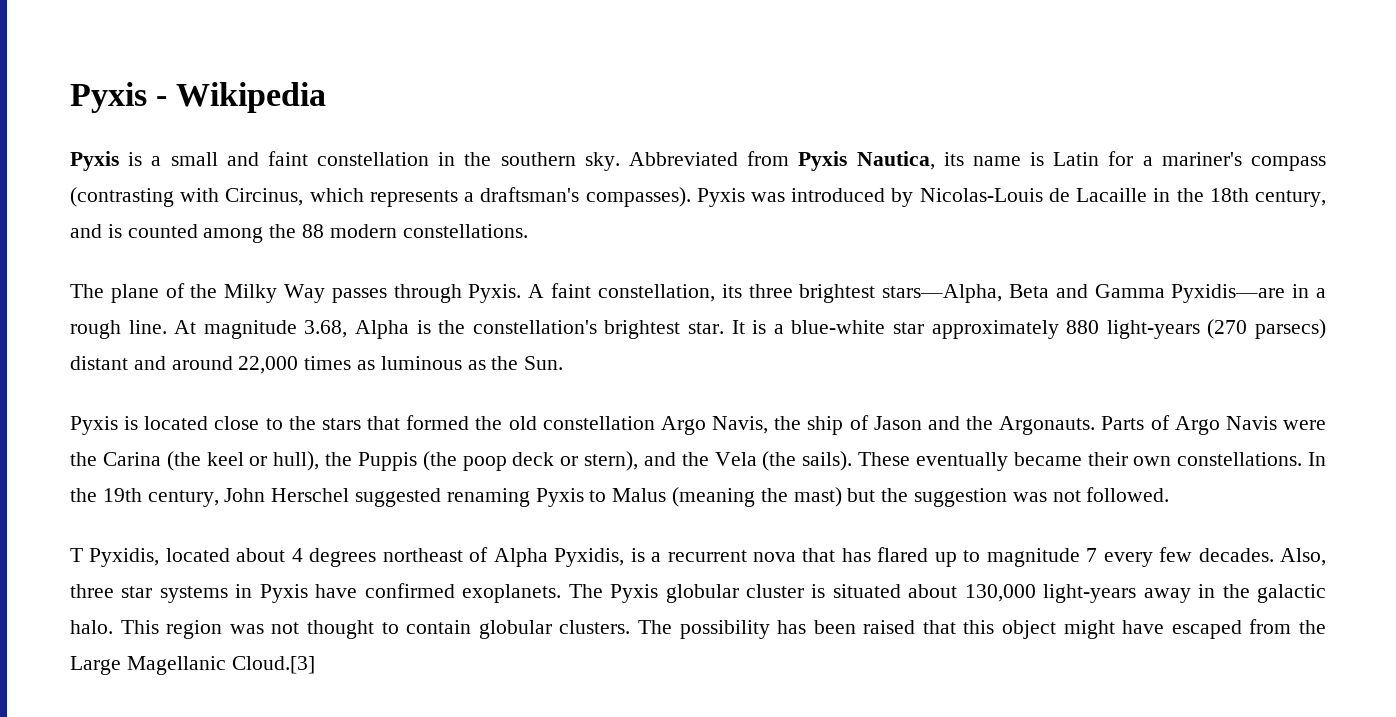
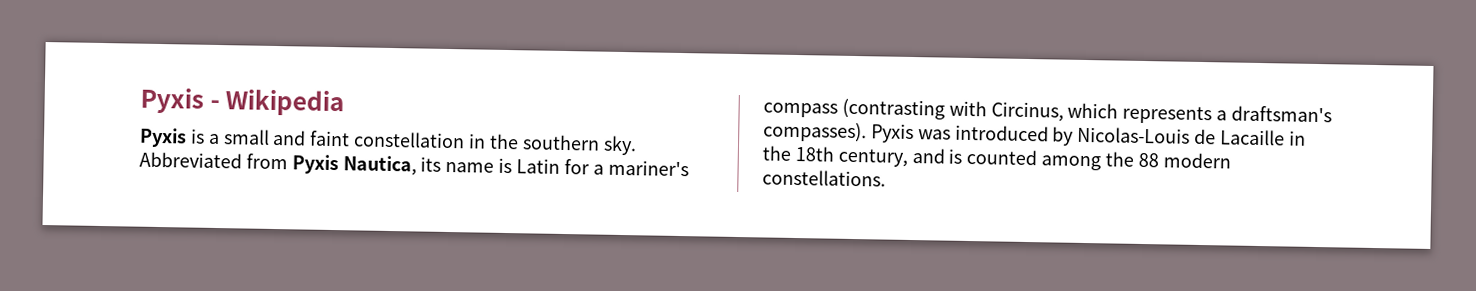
[70,283,1327,303] [70,319,1326,339] [70,356,564,374] [70,415,1327,435] [70,451,1327,471] [70,487,1170,507] [70,547,1326,567] [70,583,1327,603] [70,619,1326,639] [70,656,315,675] // The plane of the Milky Way passes through Pyxis. A faint constellation, its three brightest stars—Alpha, Beta and Gamma Pyxidis—are in a rough line. At magnitude 3.68, Alpha is the constellation's brightest star. It is a blue-white star approximately 880 light-years (270 parsecs) distant and around 22,000 times as luminous as the Sun. // Pyxis is located close to the stars that formed the old constellation Argo Navis, the ship of Jason and the Argonauts. Parts of Argo Navis were the Carina (the keel or hull), the Puppis (the poop deck or stern), and the Vela (the sails). These eventually became their own constellations. In the 19th century, John Herschel suggested renaming Pyxis to Malus (meaning the mast) but the suggestion was not followed. // T Pyxidis, located about 4 degrees northeast of Alpha Pyxidis, is a recurrent nova that has flared up to magnitude 7 every few decades. Also, three star systems in Pyxis have confirmed exoplanets. The Pyxis globular cluster is situated about 130,000 light-years away in the galactic halo. This region was not thought to contain globular clusters. The possibility has been raised that this object might have escaped from the Large Magellanic Cloud.[3] -> (886, 178) none

